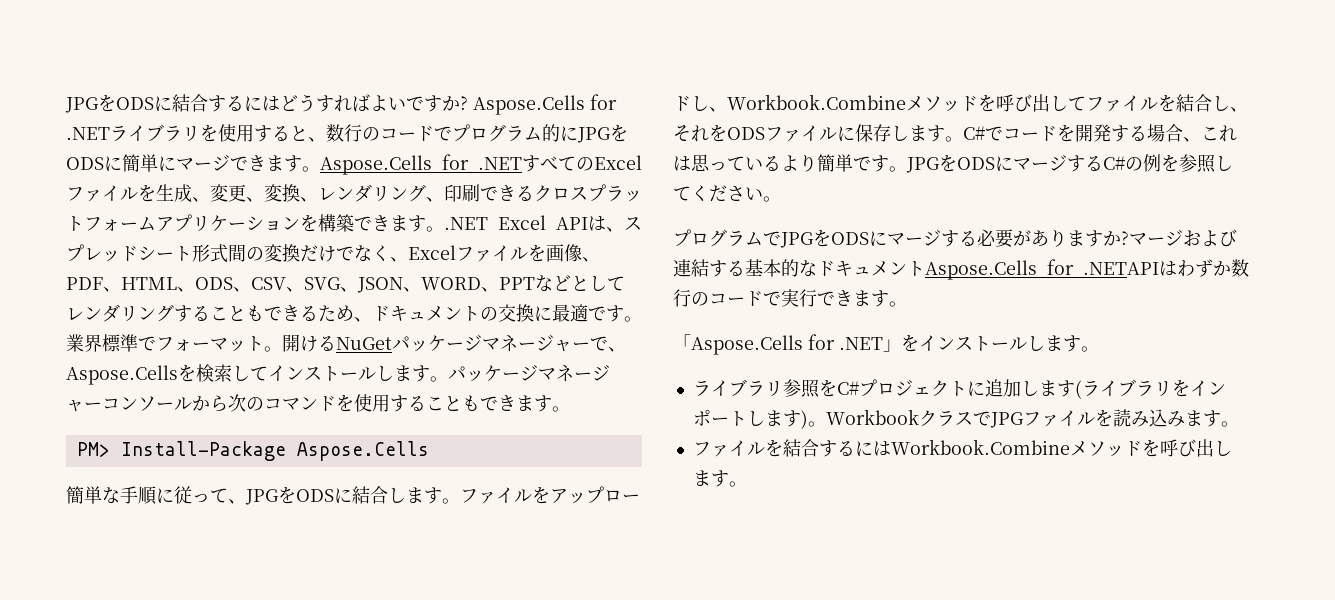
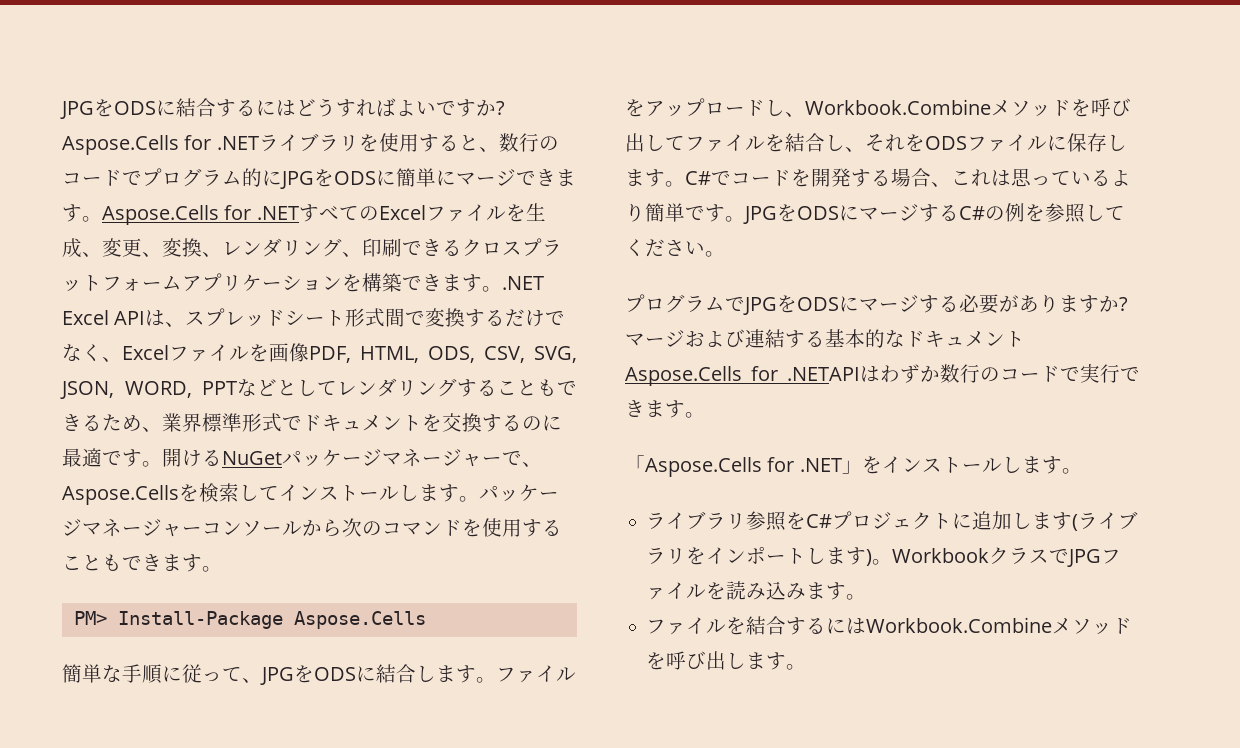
[246,244,300,262] の変換 -> [405,308,506,327] で変換する
[582,257,600,262] [66,277,499,293] 、PDF、HTML、ODS、CSV、SVG、JSON、WORD、 -> [309,346,577,363] [60,381,192,399] PDF, HTML, ODS, CSV, SVG, JSON, WORD,
[372,304,642,322] [66,334,264,352] ドキュメントの交換に最適です。業界標準でフォーマット -> [162,413,562,432] [62,448,142,467] 業界標準形式でドキュメントを交換するのに最適です

